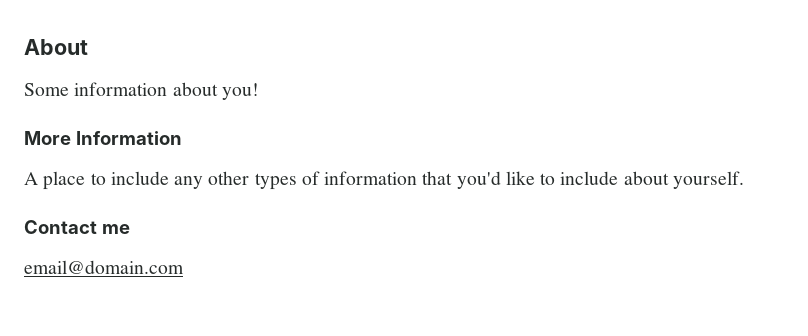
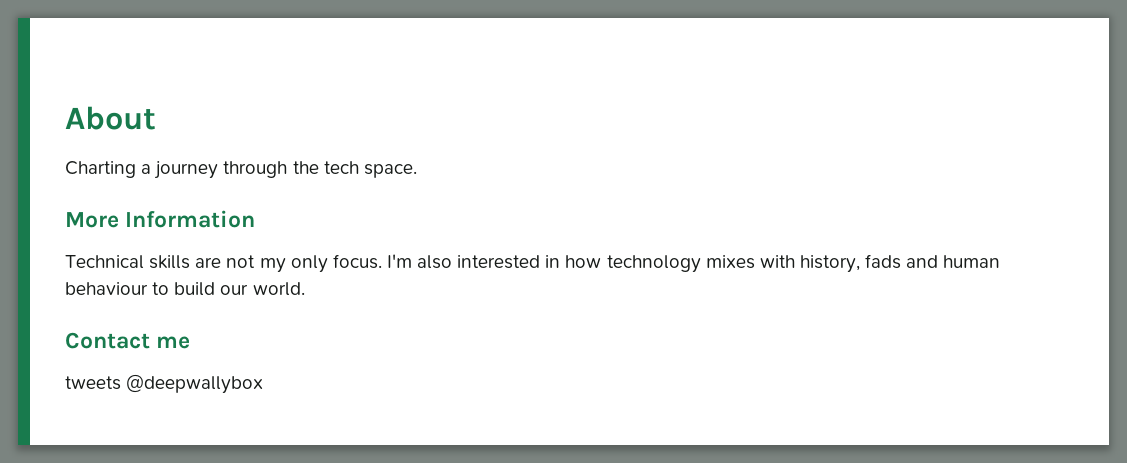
[24,82,259,100] [24,131,182,145] [24,171,744,190] Some information about you! // More Information // A place to include any other types of information that you'd like to include about yourself. -> [65,161,417,179] [65,210,256,228] [65,254,1001,273] [65,282,305,296] Charting a journey through the tech space. // More Information // Technical skills are not my only focus. I'm also interested in how technology mixes with history, fads and human behaviour to build our world.
[24,260,184,274] email@domain.com -> [65,374,264,394] tweets @deepwallybox

